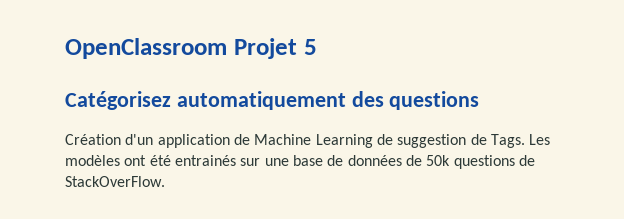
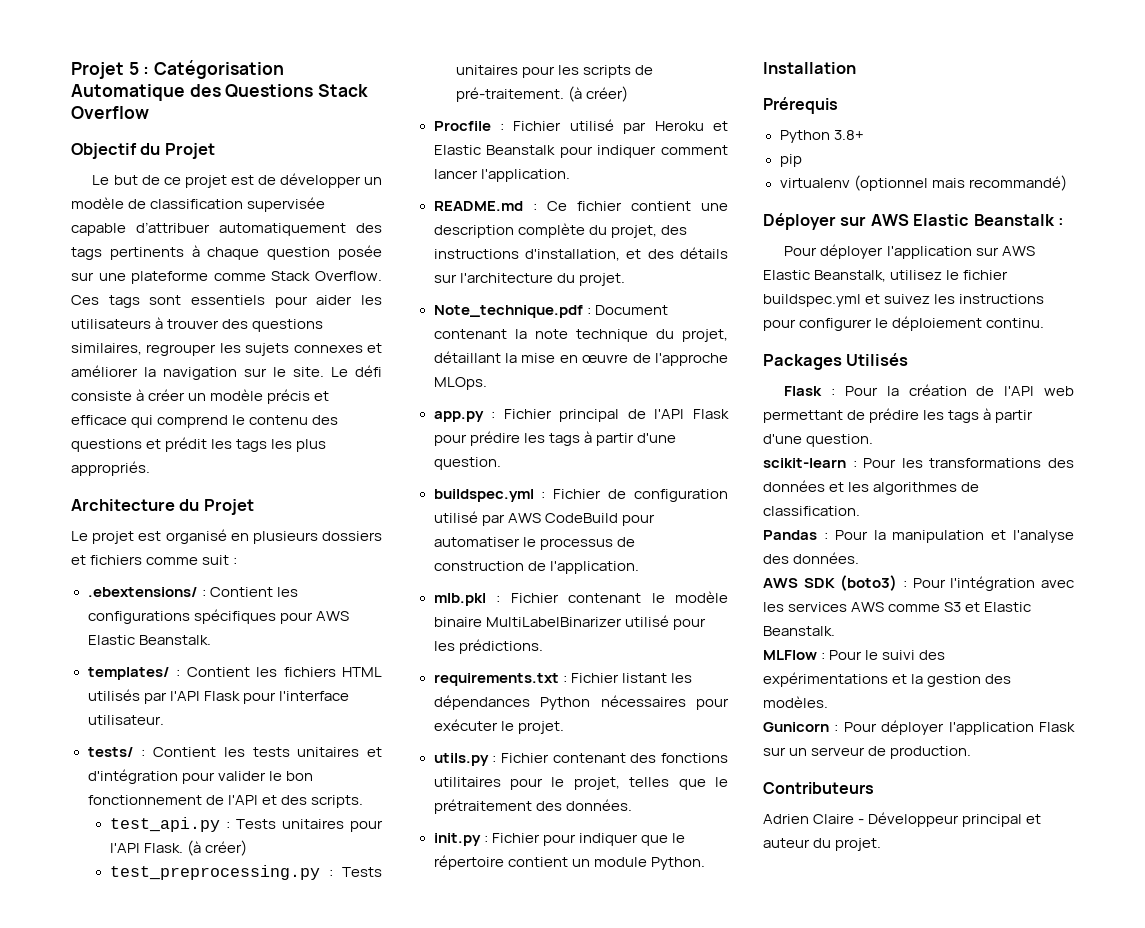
[65,38,227,59] OpenClassroom -> (71, 70) none
[65,91,480,110] [65,134,551,148] [65,155,535,169] [65,176,165,187] // Catégorisez automatiquement des questions // Création d'un application de Machine Learning de suggestion de Tags. Les modèles ont été entrainés sur une base de données de 50k questions de StackOverFlow. -> [143,60,285,79] [71,84,369,101] [71,106,149,119] [71,143,215,159] [92,173,382,188] [71,197,326,212] [71,222,382,236] [71,245,383,260] [71,271,382,284] [71,295,382,308] [71,317,324,332] [71,343,382,356] [71,365,382,380] [71,389,330,404] [71,415,339,428] [71,437,327,452] [71,461,150,476] [71,499,254,515] [71,529,382,544] [71,555,238,565] [87,587,298,597] [87,609,349,624] [87,635,211,645] [87,667,382,680] [87,689,349,704] [87,715,164,725] [87,747,382,757] [87,769,313,784] [87,795,363,808] [109,817,383,832] [109,840,247,856] [109,865,382,880] [455,65,653,78] [455,86,628,102] [433,119,728,134] [433,145,728,158] [433,169,570,182] [433,201,728,211] [433,223,687,238] [433,247,728,261] [433,273,625,286] [433,305,668,318] [433,329,728,342] [433,351,728,366] [433,377,487,390] [433,409,729,422] [433,431,676,446] [433,457,501,470] [433,489,728,502] [433,511,655,526] [433,537,635,550] [433,561,639,574] [433,591,728,606] [433,615,706,630] [433,639,543,654] [433,673,692,686] [433,695,729,710] [433,719,564,734] [433,753,728,766] [433,777,728,790] [433,799,632,814] [433,833,685,846] [433,855,705,870] [763,62,856,74] [763,97,838,114] [779,130,864,143] [779,154,802,167] [779,175,1067,191] [763,213,1065,230] [784,244,1035,259] [763,270,1009,282] [763,294,1045,307] [763,316,1045,331] [763,353,909,370] [784,384,1074,396] [763,408,1034,423] [763,434,874,447] [763,458,1074,468] [763,480,980,495] [763,506,860,516] [763,530,1074,543] [763,552,860,564] [763,575,1074,591] [763,602,1032,612] [763,626,835,636] [763,650,946,660] [763,672,1012,687] [763,696,828,708] [763,720,1075,735] [763,746,972,759] [763,782,874,794] [763,812,1042,827] [763,838,882,851] : Catégorisation Automatique des Questions Stack Overflow // Objectif du Projet // Le but de ce projet est de développer un modèle de classification supervisée capable d’attribuer automatiquement des tags pertinents à chaque question posée sur une plateforme comme Stack Overflow. Ces tags sont essentiels pour aider les utilisateurs à trouver des questions similaires, regrouper les sujets connexes et améliorer la navigation sur le site. Le défi consiste à créer un modèle précis et efficace qui comprend le contenu des questions et prédit les tags les plus appropriés. // Architecture du Projet // Le projet est organisé en plusieurs dossiers et fichiers comme suit : // .ebextensions/ : Contient les configurations spécifiques pour AWS Elastic Beanstalk. // templates/ : Contient les fichiers HTML utilisés par l'API Flask pour l'interface utilisateur. // tests/ : Contient les tests unitaires et d'intégration pour valider le bon fonctionnement de l'API et des scripts. // test_api.py : Tests unitaires pour l'API Flask. (à créer) // test_preprocessing.py : Tests unitaires pour les scripts de pré-traitement. (à créer) // Procfile : Fichier utilisé par Heroku et Elastic Beanstalk pour indiquer comment lancer l'application. // README.md : Ce fichier contient une description complète du projet, des instructions d'installation, et des détails sur l'architecture du projet. // Note_technique.pdf : Document contenant la note technique du projet, détaillant la mise en œuvre de l'approche MLOps. // app.py : Fichier principal de l'API Flask pour prédire les tags à partir d'une question. // buildspec.yml : Fichier de configuration utilisé par AWS CodeBuild pour automatiser le processus de construction de l'application. // mlb.pkl : Fichier contenant le modèle binaire MultiLabelBinarizer utilisé pour les prédictions. // requirements.txt : Fichier listant les dépendances Python nécessaires pour exécuter le projet. // utils.py : Fichier contenant des fonctions utilitaires pour le projet, telles que le prétraitement des données. // init.py : Fichier pour indiquer que le répertoire contient un module Python. // Installation // Prérequis // Python 3.8+ // pip // virtualenv (optionnel mais recommandé) // Déployer sur AWS Elastic Beanstalk : // Pour déployer l'application sur AWS Elastic Beanstalk, utilisez le fichier buildspec.yml et suivez les instructions pour configurer le déploiement continu. // Packages Utilisés // Flask : Pour la création de l'API web permettant de prédire les tags à partir d'une question. // scikit-learn : Pour les transformations des données et les algorithmes de classification. // Pandas : Pour la manipulation et l'analyse des données. // AWS SDK (boto3) : Pour l'intégration avec les services AWS comme S3 et Elastic Beanstalk. // MLFlow : Pour le suivi des expérimentations et la gestion des modèles. // Gunicorn : Pour déployer l'application Flask sur un serveur de production. // Contributeurs // Adrien Claire - Développeur principal et auteur du projet.

